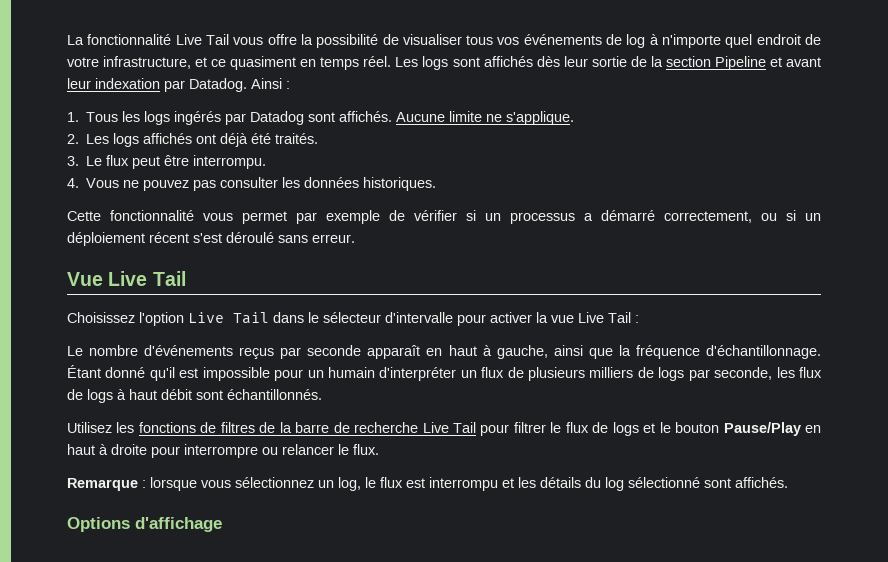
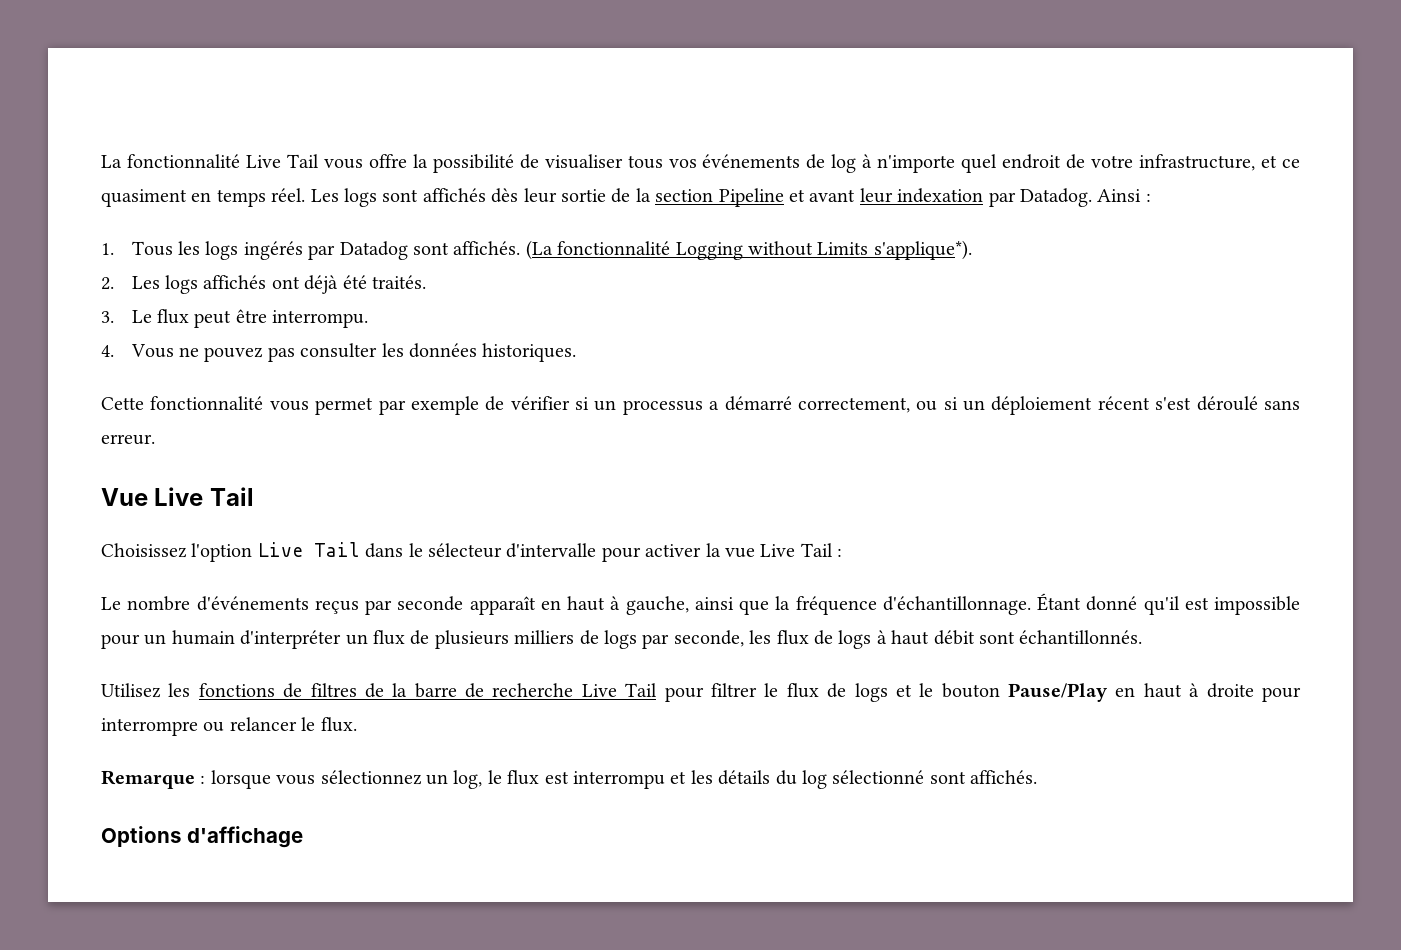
[396,111,575,125] Aucune limite ne s'applique. -> [525,240,972,260] (La fonctionnalité Logging without Limits s'applique*).

